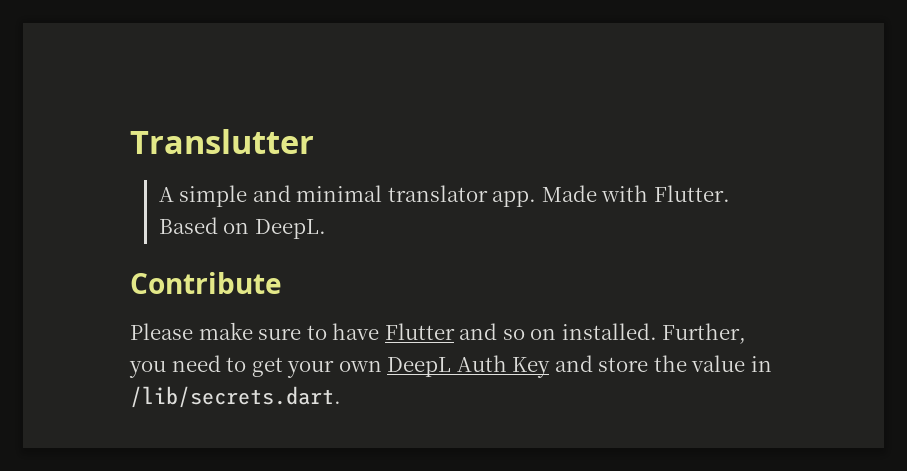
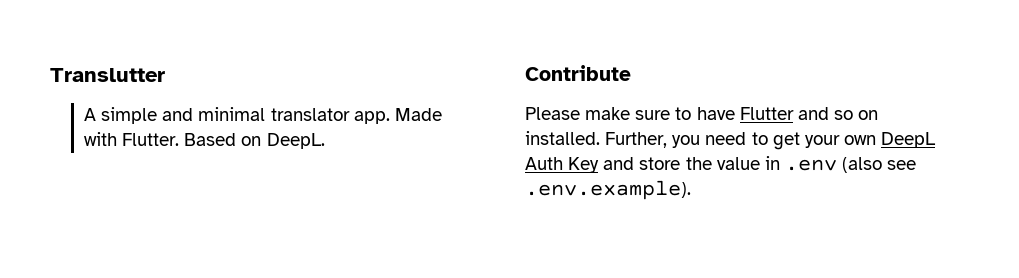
[130,386,341,408] /lib/secrets.dart. -> [784,157,917,173] [525,180,691,200] .env (also see .env.example).

